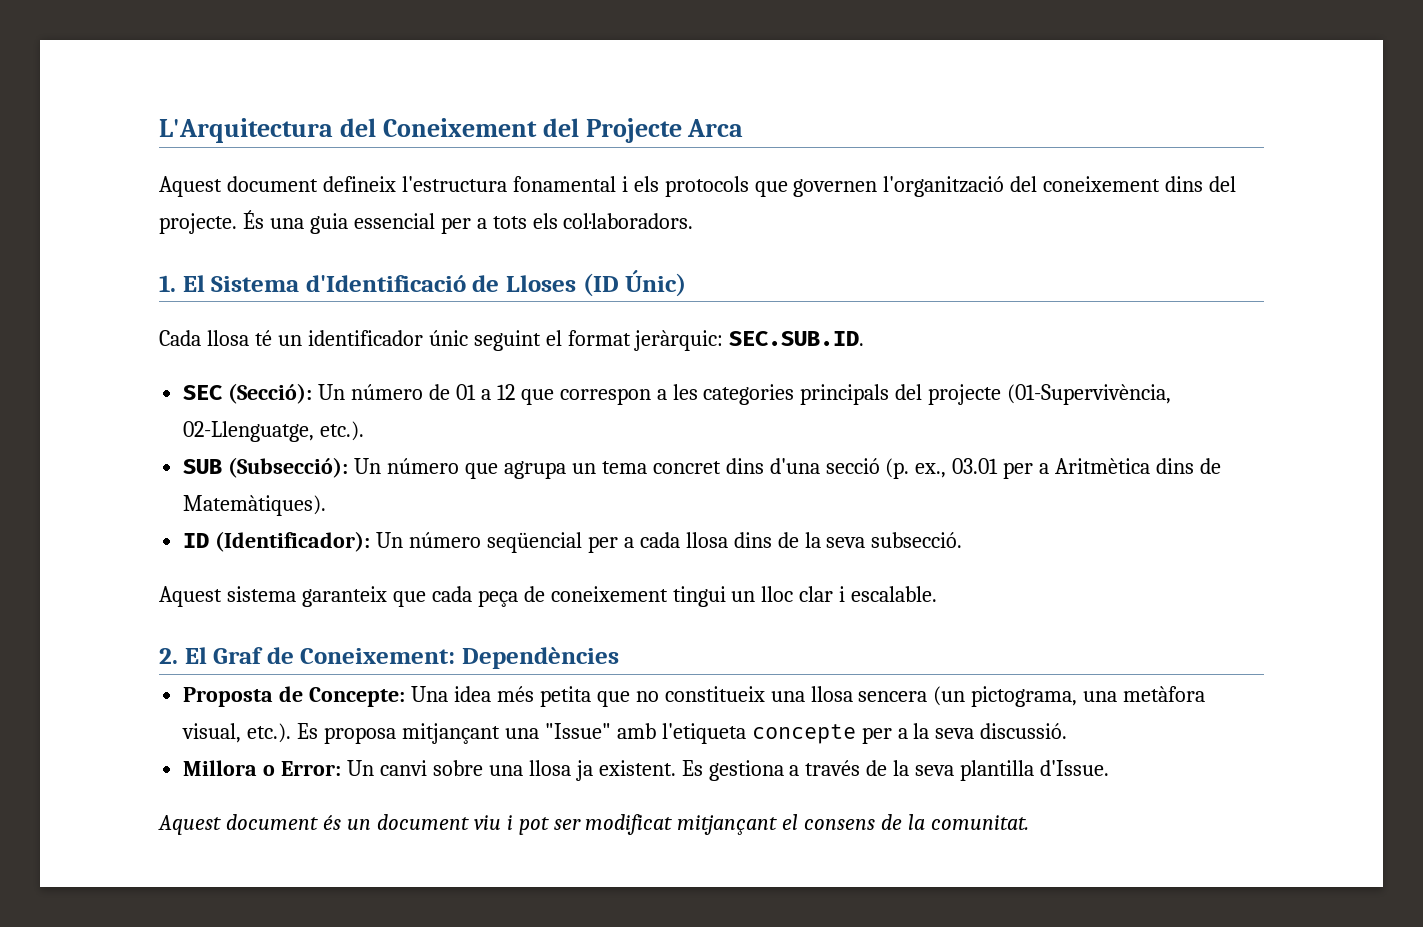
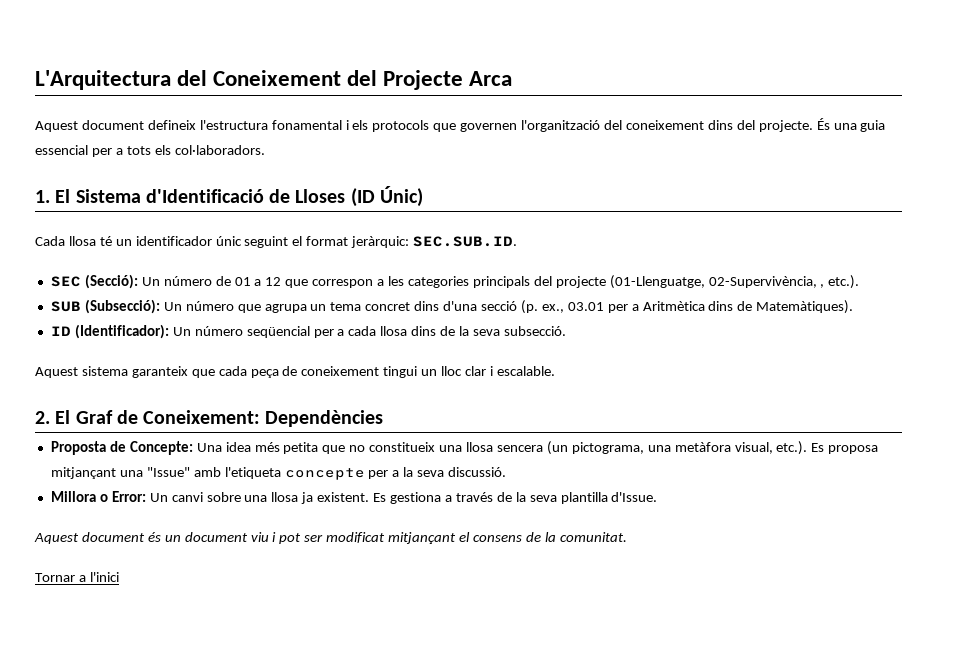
[1007,384,1172,405] [183,421,315,442] (01-Supervivència, 02-Llenguatge, -> [609,275,825,289] (01-Llenguatge, 02-Supervivència, ,
(1030, 822) none -> [35,572,119,582] // Tornar a l'inici

